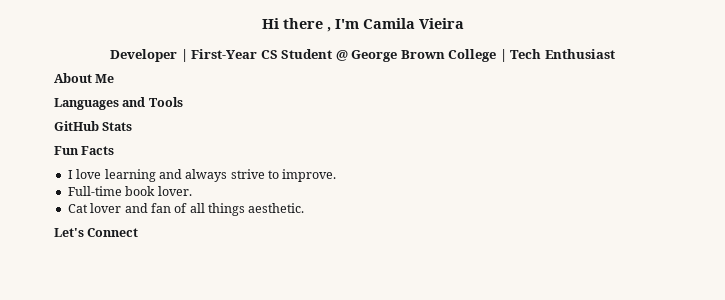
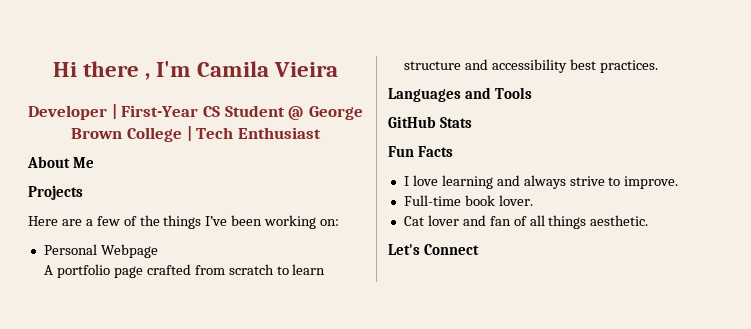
(115, 78) none -> [28,185,83,200] [28,215,340,229] [43,244,158,258] [44,264,326,278] [404,59,658,73] // Projects // Here are a few of the things I’ve been working on: // Personal Webpage // A portfolio page crafted from scratch to learn structure and accessibility best practices.

